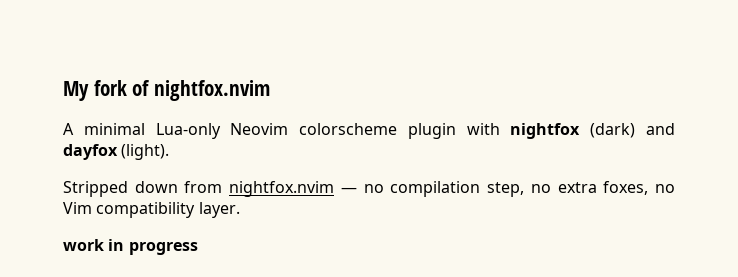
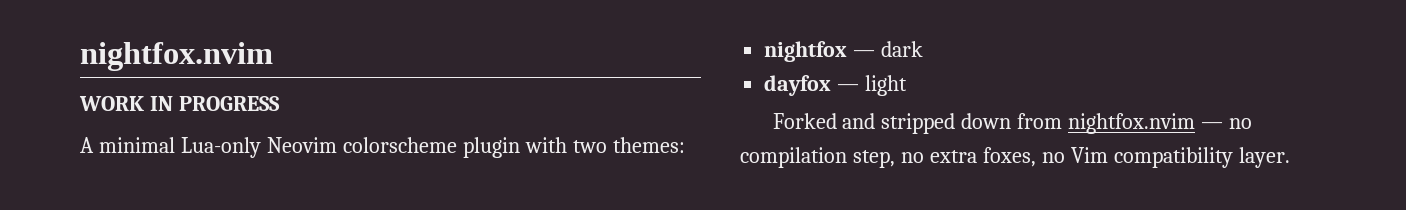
[63,80,270,101] My fork of nightfox.nvim -> [80,42,273,71] [79,96,280,111] nightfox.nvim // WORK IN PROGRESS
[510,123,675,139] [63,144,170,160] [63,181,128,197] nightfox (dark) and dayfox (light). // Stripped -> [572,137,685,153] [764,41,924,62] [764,75,908,96] [772,113,956,134] two themes: // nightfox — dark // dayfox — light // Forked and stripped
[63,239,198,255] // work in progress -> (1290, 157) none

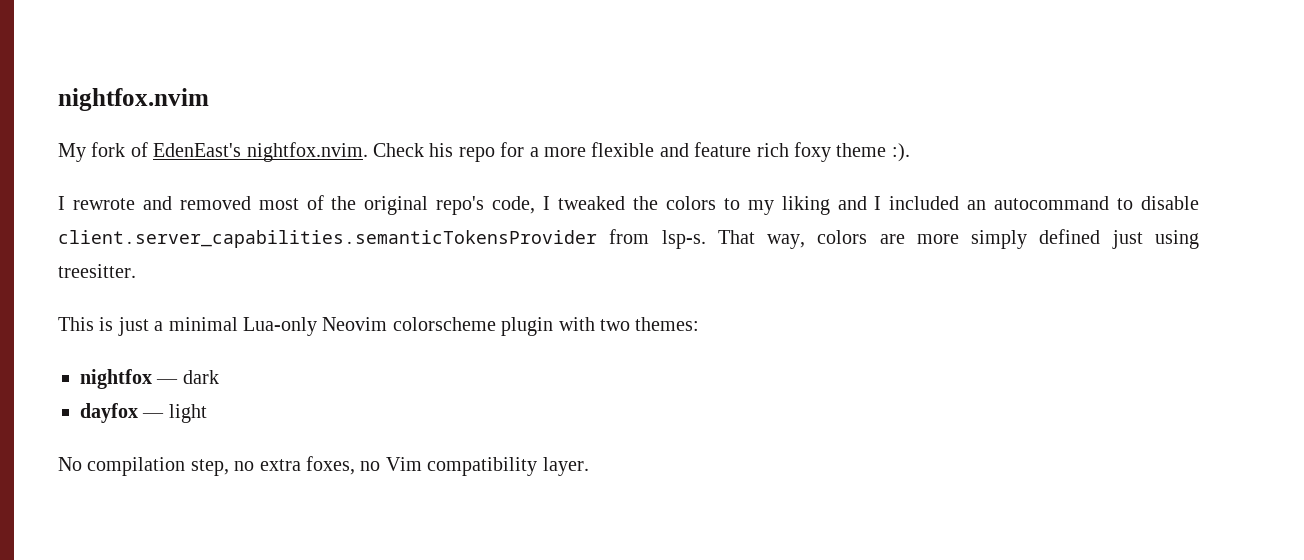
[79,96,280,111] [80,137,94,153] WORK IN PROGRESS // A -> [58,142,910,162] [58,195,1199,215] [58,229,1199,249] [58,264,136,278] [58,317,164,336] My fork of EdenEast's nightfox.nvim. Check his repo for a more flexible and feature rich foxy theme :). // I rewrote and removed most of the original repo's code, I tweaked the colors to my liking and I included an autocommand to disable client.server_capabilities.semanticTokensProvider from lsp-s. That way, colors are more simply defined just using treesitter. // This is just a
[772,113,1253,134] Forked and stripped down from nightfox.nvim — no -> [58,457,82,471] No

